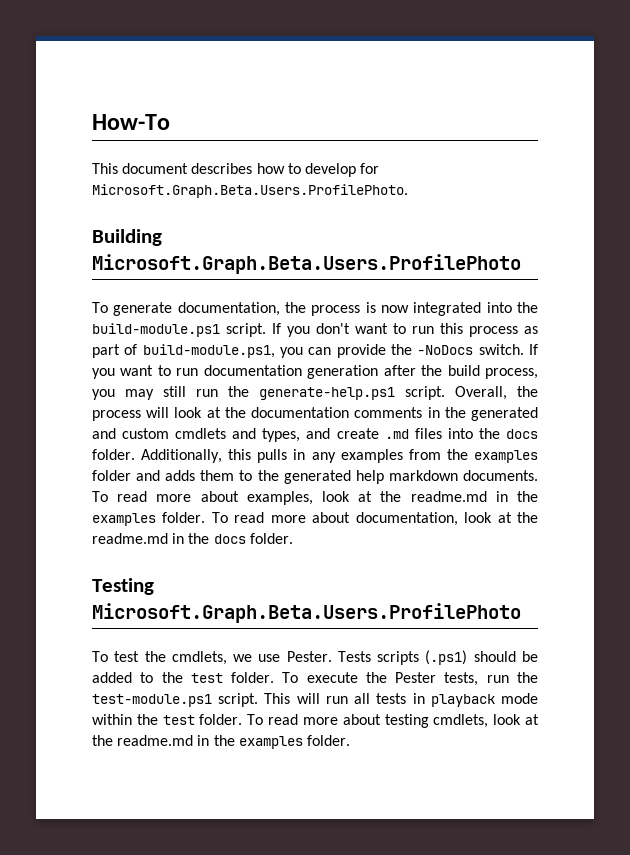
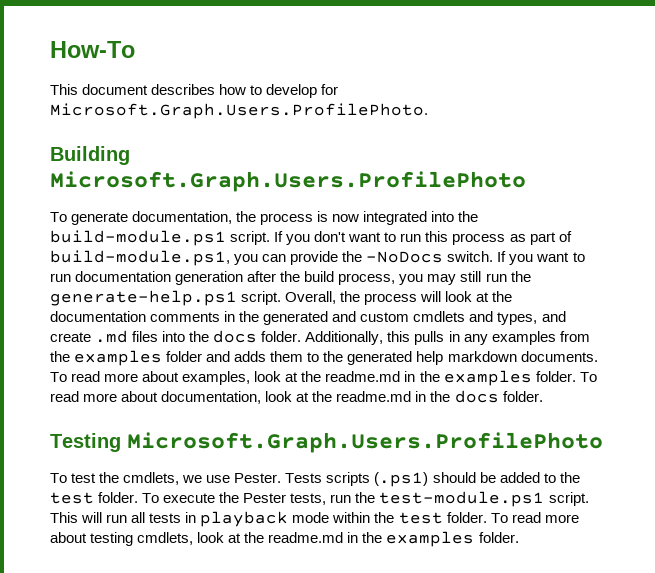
[92,184,408,198] Microsoft.Graph.Beta.Users.ProfilePhoto. -> [50,103,428,119] Microsoft.Graph.Users.ProfilePhoto.
[92,254,521,274] Microsoft.Graph.Beta.Users.ProfilePhoto -> [50,171,526,192] Microsoft.Graph.Users.ProfilePhoto
[92,603,521,623] Microsoft.Graph.Beta.Users.ProfilePhoto -> [127,432,603,453] Microsoft.Graph.Users.ProfilePhoto

